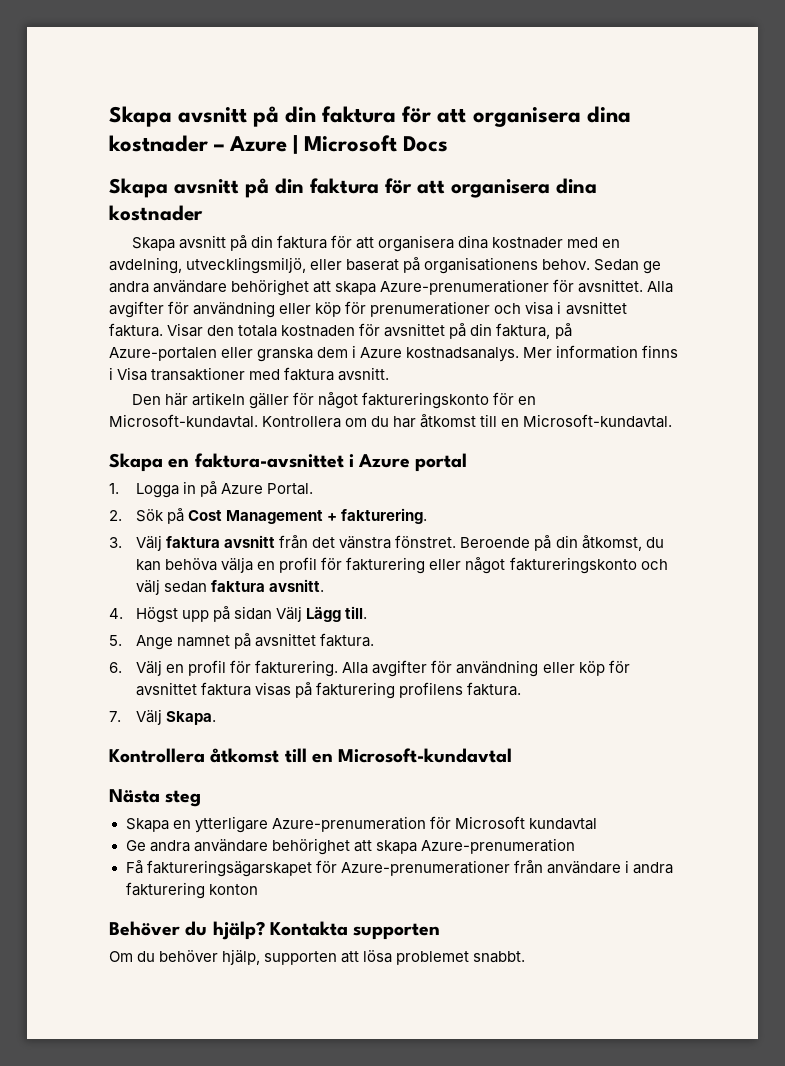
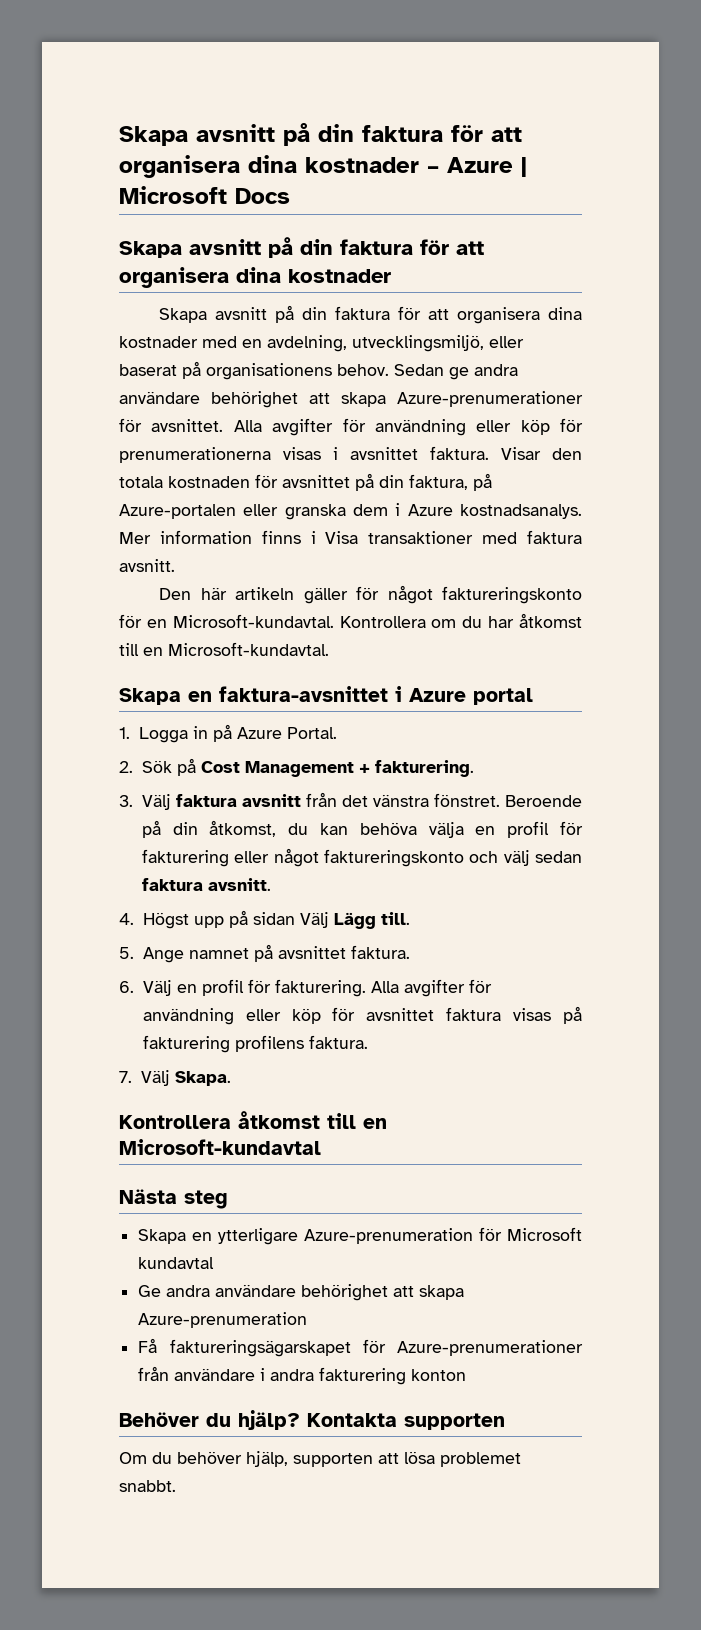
[370,301,554,317] prenumerationer och visa -> [119,447,321,463] prenumerationerna visas

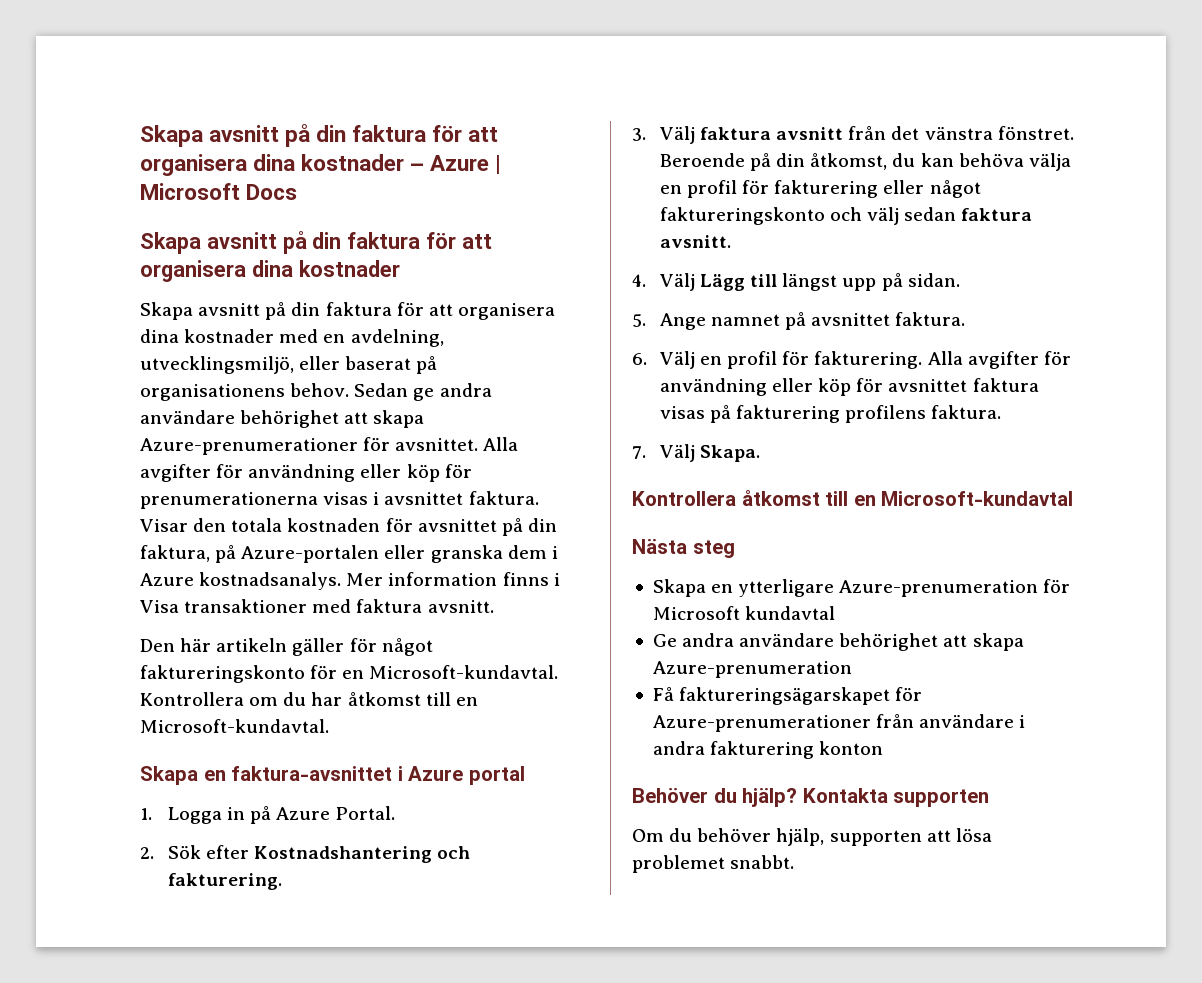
[176,758,370,777] på Cost Management + -> [206,845,471,863] efter Kostnadshantering och
[142,910,410,929] Högst upp på sidan Välj Lägg till. -> [659,273,960,291] Välj Lägg till längst upp på sidan.

